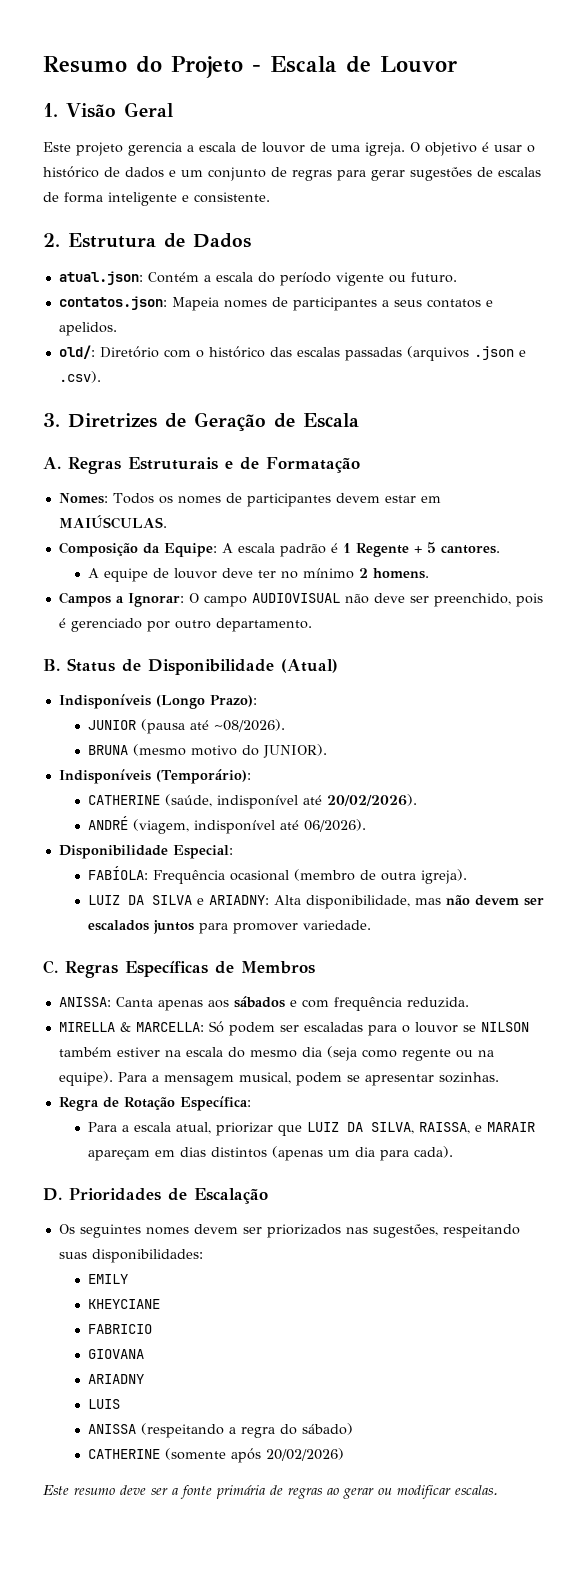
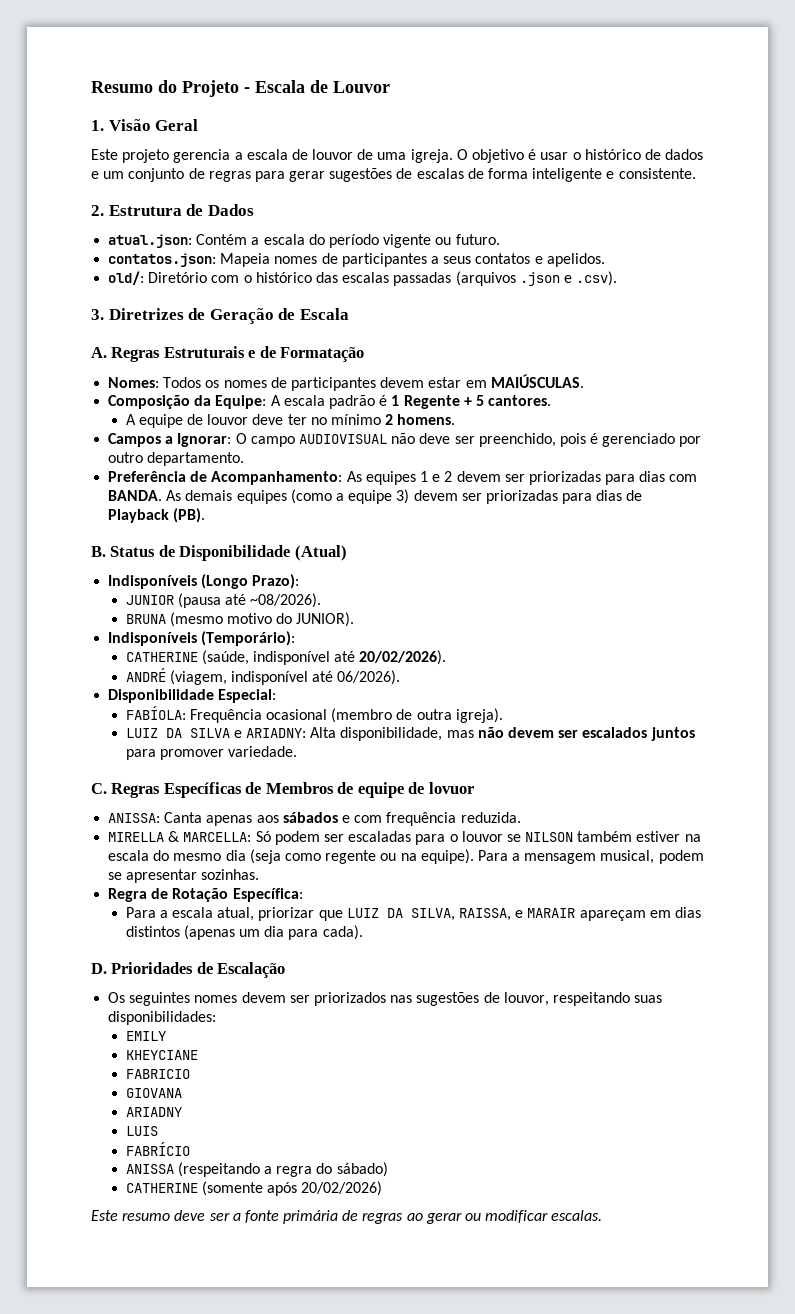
(312, 625) none -> [108,471,698,485] [108,489,643,504] [108,508,206,523] // Preferência de Acompanhamento: As equipes 1 e 2 devem ser priorizadas para dias com BANDA. As demais equipes (como a equipe 3) devem ser priorizadas para dias de Playback (PB).
(315, 967) none -> [337,782,474,798] de equipe de lovuor
[372,1224,438,1238] sugestões, -> [416,992,549,1006] sugestões de louvor,
(120, 1404) none -> [125,1142,190,1156] // FABRÍCIO

